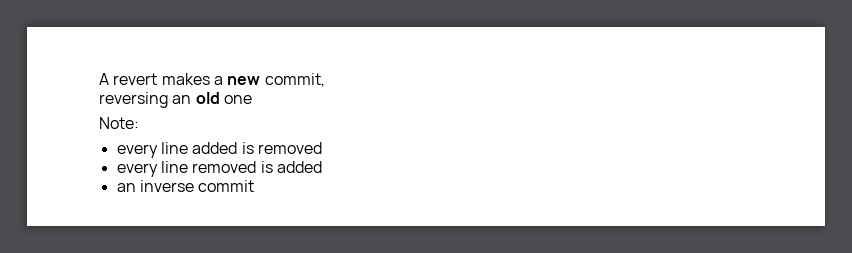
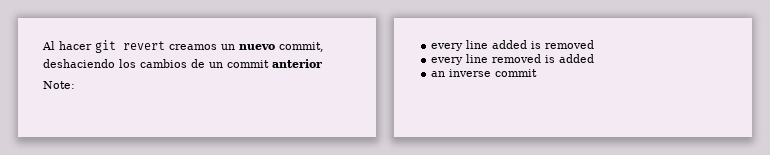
[99,73,325,87] [99,92,252,108] A revert makes a new commit, // reversing an old one -> [42,40,324,53] [43,59,322,68] Al hacer git revert creamos un nuevo commit, // deshaciendo los cambios de un commit anterior

